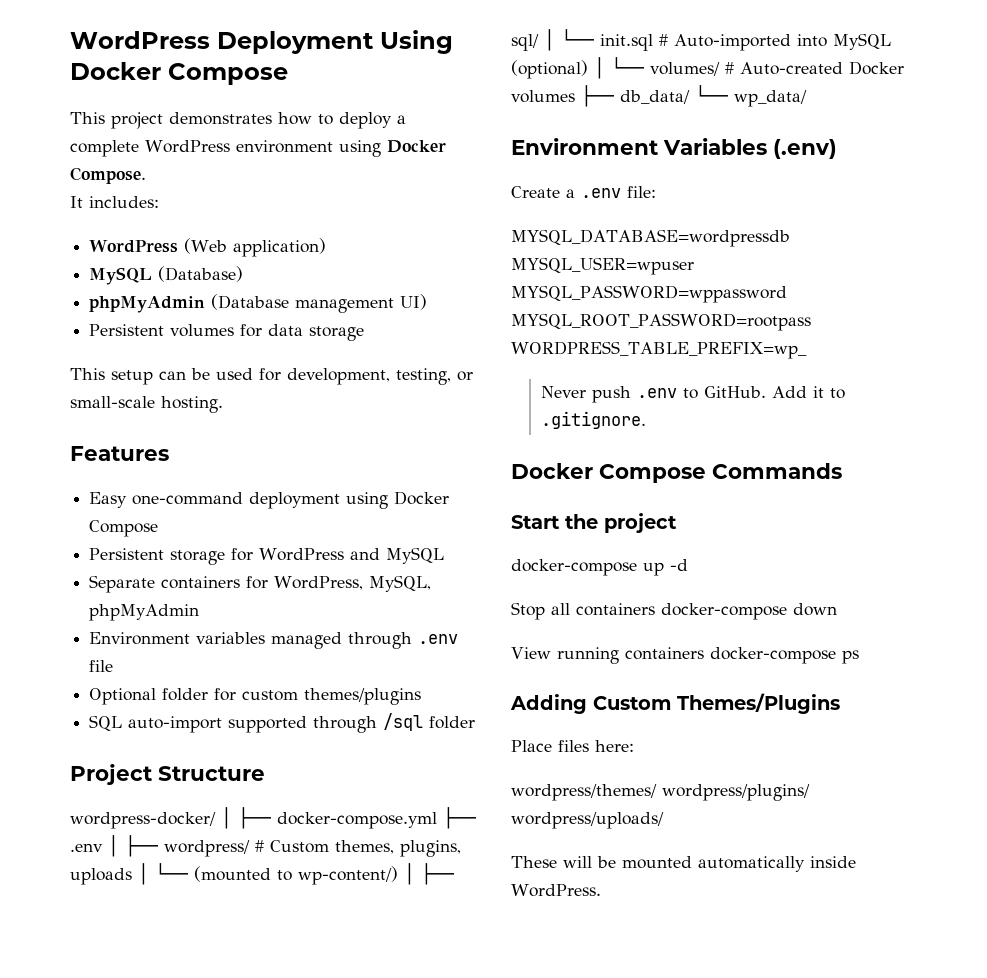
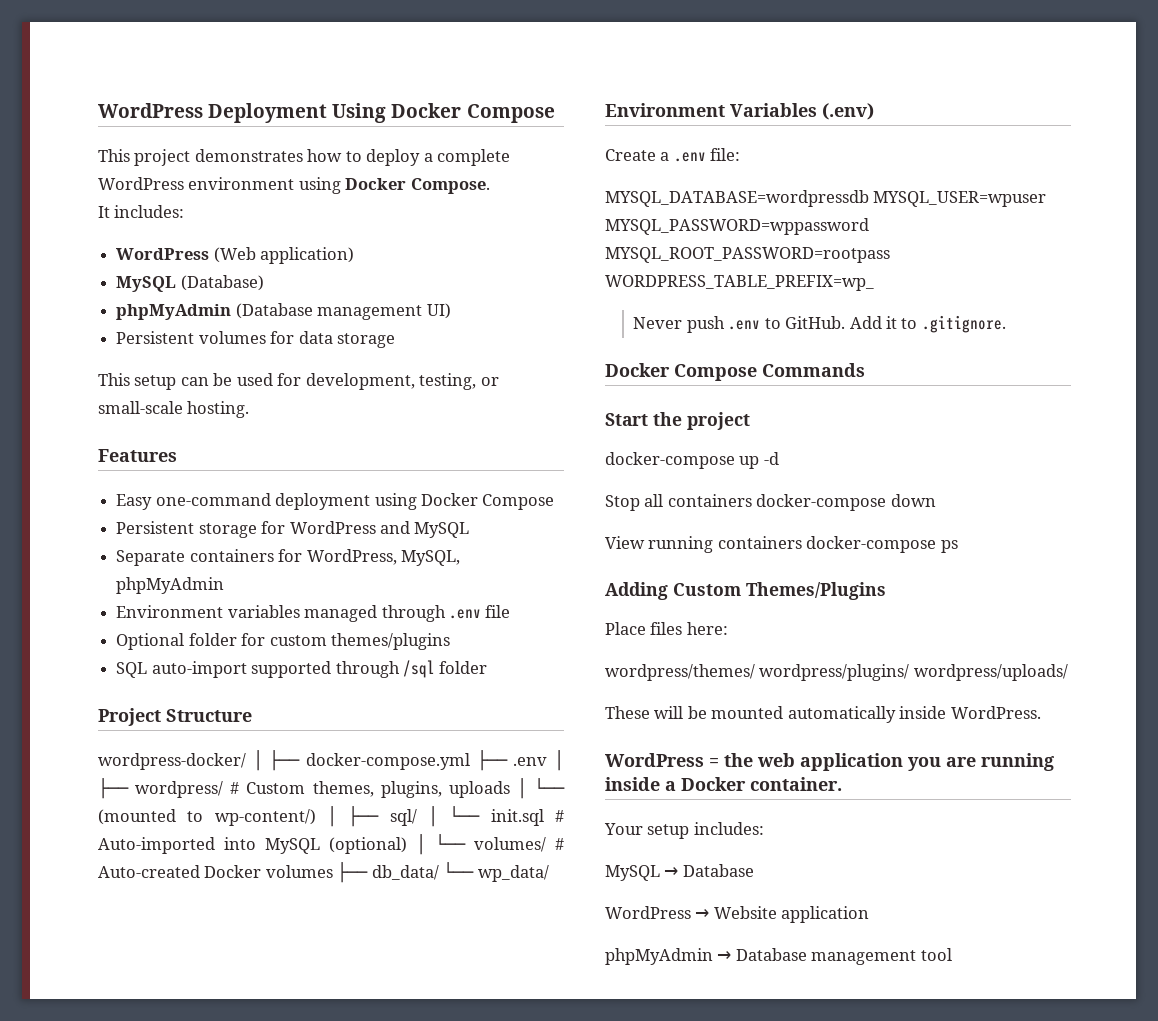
(601, 890) none -> [605,753,1054,771] [605,777,842,791] [604,822,764,839] [605,864,754,881] [605,906,870,923] [605,948,952,965] // WordPress = the web application you are running inside a Docker container. // Your setup includes: // MySQL → Database // WordPress → Website application // phpMyAdmin → Database management tool

